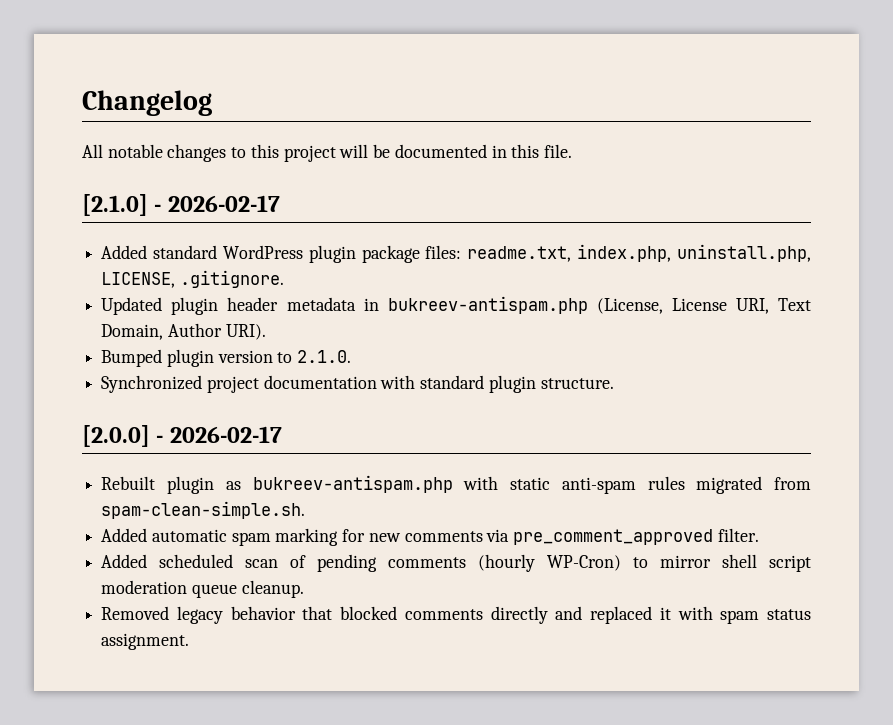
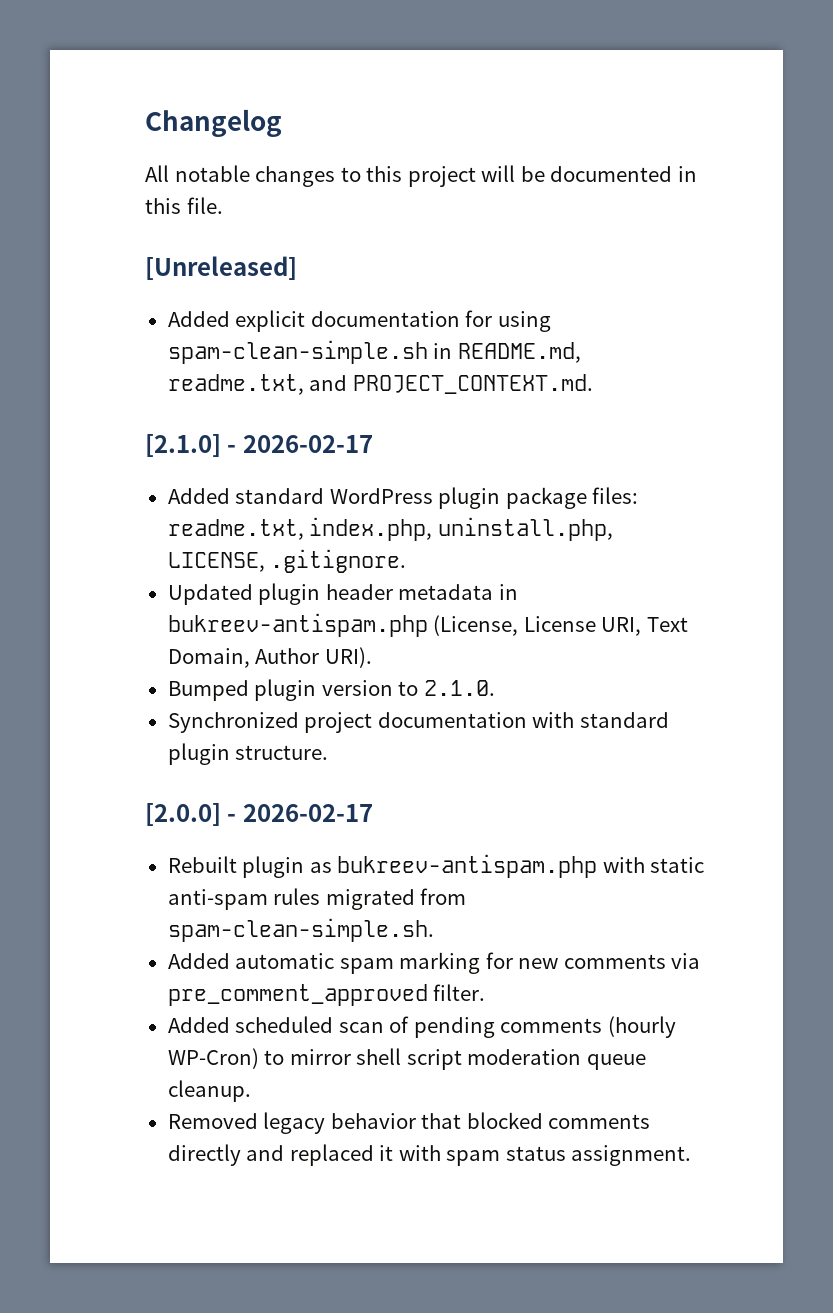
(572, 151) none -> [145,256,297,280] [167,310,551,332] [167,340,581,364] [167,374,593,395] // [Unreleased] // Added explicit documentation for using spam-clean-simple.sh in README.md, readme.txt, and PROJECT_CONTEXT.md.

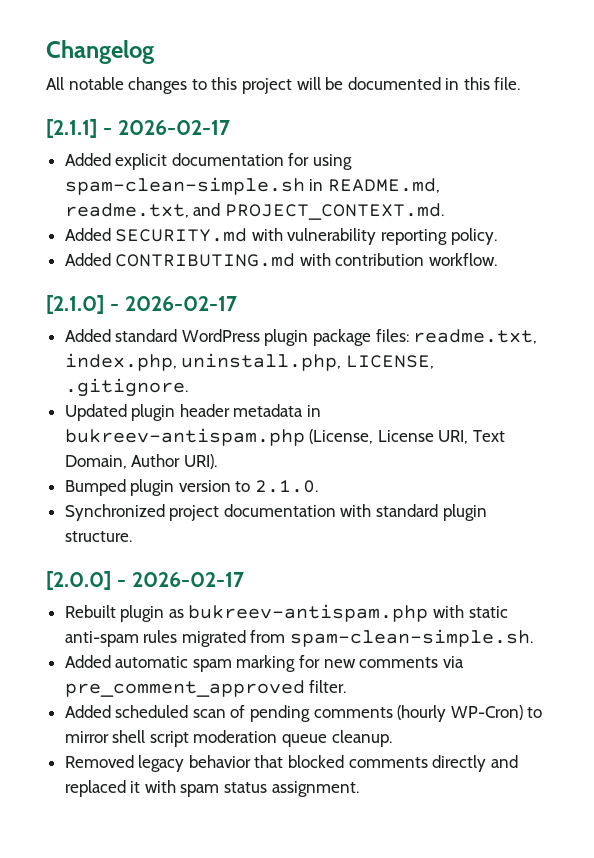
[145,256,297,280] [Unreleased] -> [46,119,230,138] [2.1.1] - 2026-02-17
(593, 384) none -> [64,228,497,245] [64,253,498,267] // Added SECURITY.md with vulnerability reporting policy. // Added CONTRIBUTING.md with contribution workflow.

